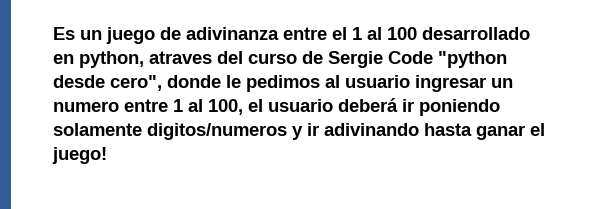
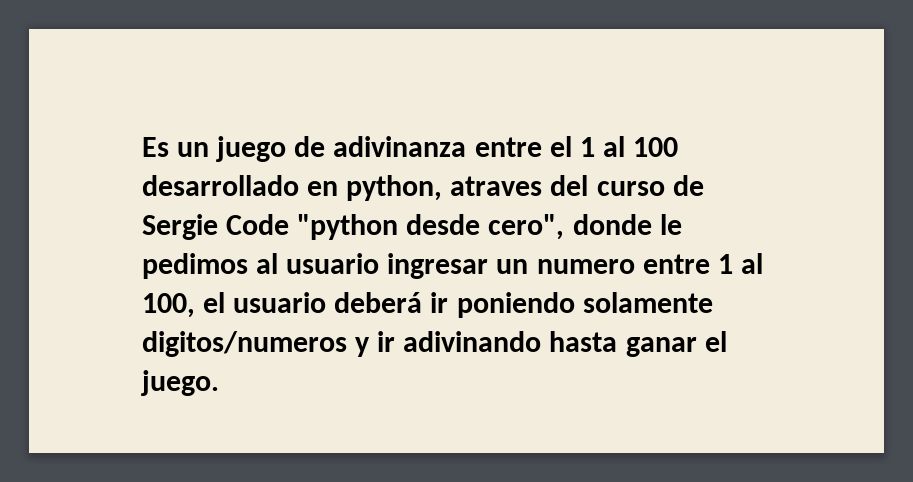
[52,147,107,164] juego! -> [141,370,219,396] juego.

